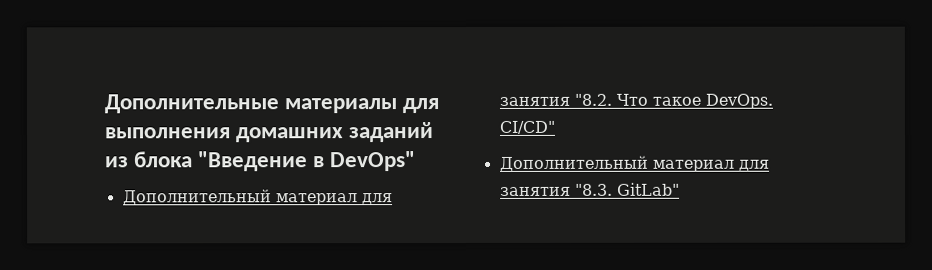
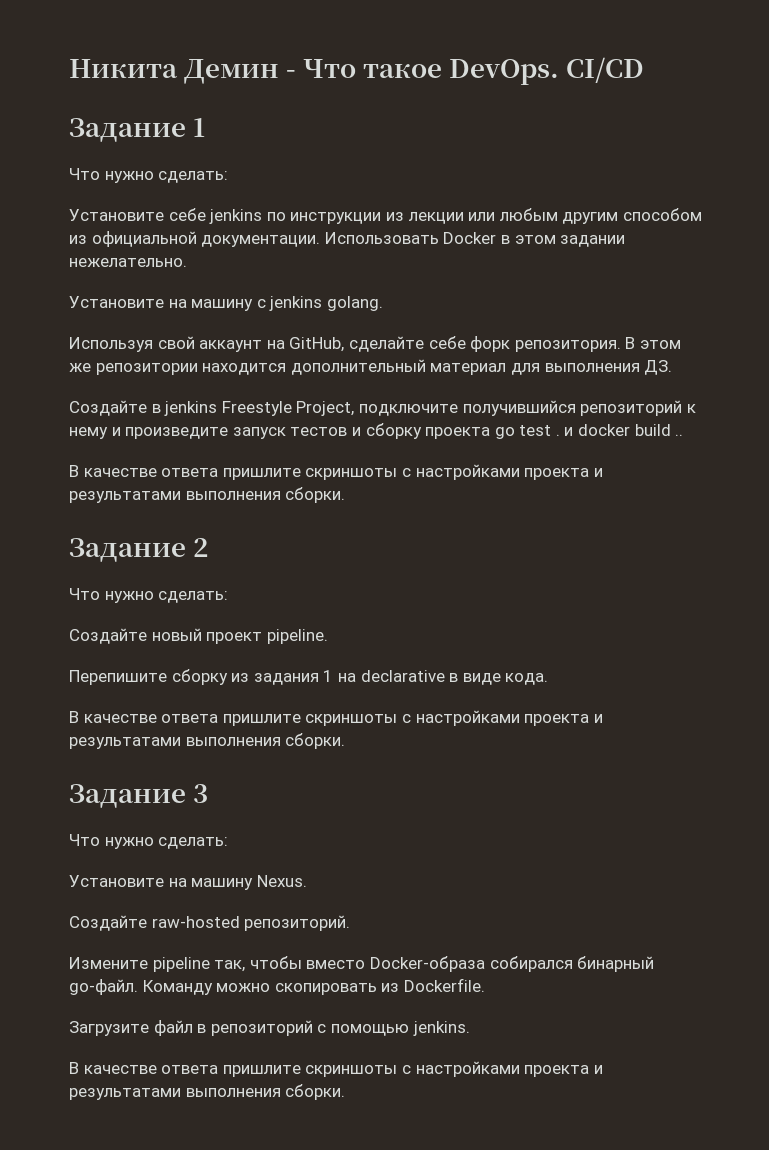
[104,94,440,114] [104,122,435,143] [105,151,417,172] [122,189,393,206] [498,93,773,109] [498,120,555,134] [499,155,770,172] [499,182,680,196] Дополнительные материалы для выполнения домашних заданий из блока "Введение в DevOps" // Дополнительный материал для занятия "8.2. Что такое DevOps. СI/СD" // Дополнительный материал для занятия "8.3. GitLab" -> [69,57,645,85] [69,118,206,142] [69,168,229,183] [69,208,702,224] [69,231,626,247] [69,258,187,267] [69,296,383,311] [69,336,681,352] [69,359,673,375] [69,400,696,416] [69,423,684,439] [69,464,603,480] [69,487,346,503] [69,538,209,562] [69,588,229,603] [69,628,328,644] [69,669,549,685] [69,710,603,726] [69,733,346,749] [69,784,209,808] [69,834,229,849] [69,875,307,890] [69,915,351,931] [69,956,655,972] [69,978,485,995] [69,1020,470,1036] [69,1061,603,1077] [69,1084,346,1100] Никита Демин - Что такое DevOps. СI/СD // Задание 1 // Что нужно сделать: // Установите себе jenkins по инструкции из лекции или любым другим способом из официальной документации. Использовать Docker в этом задании нежелательно. // Установите на машину с jenkins golang. // Используя свой аккаунт на GitHub, сделайте себе форк репозитория. В этом же репозитории находится дополнительный материал для выполнения ДЗ. // Создайте в jenkins Freestyle Project, подключите получившийся репозиторий к нему и произведите запуск тестов и сборку проекта go test . и docker build .. // В качестве ответа пришлите скриншоты с настройками проекта и результатами выполнения сборки. // Задание 2 // Что нужно сделать: // Создайте новый проект pipeline. // Перепишите сборку из задания 1 на declarative в виде кода. // В качестве ответа пришлите скриншоты с настройками проекта и результатами выполнения сборки. // Задание 3 // Что нужно сделать: // Установите на машину Nexus. // Создайте raw-hosted репозиторий. // Измените pipeline так, чтобы вместо Docker-образа собирался бинарный go-файл. Команду можно скопировать из Dockerfile. // Загрузите файл в репозиторий с помощью jenkins. // В качестве ответа пришлите скриншоты с настройками проекта и результатами выполнения сборки.

